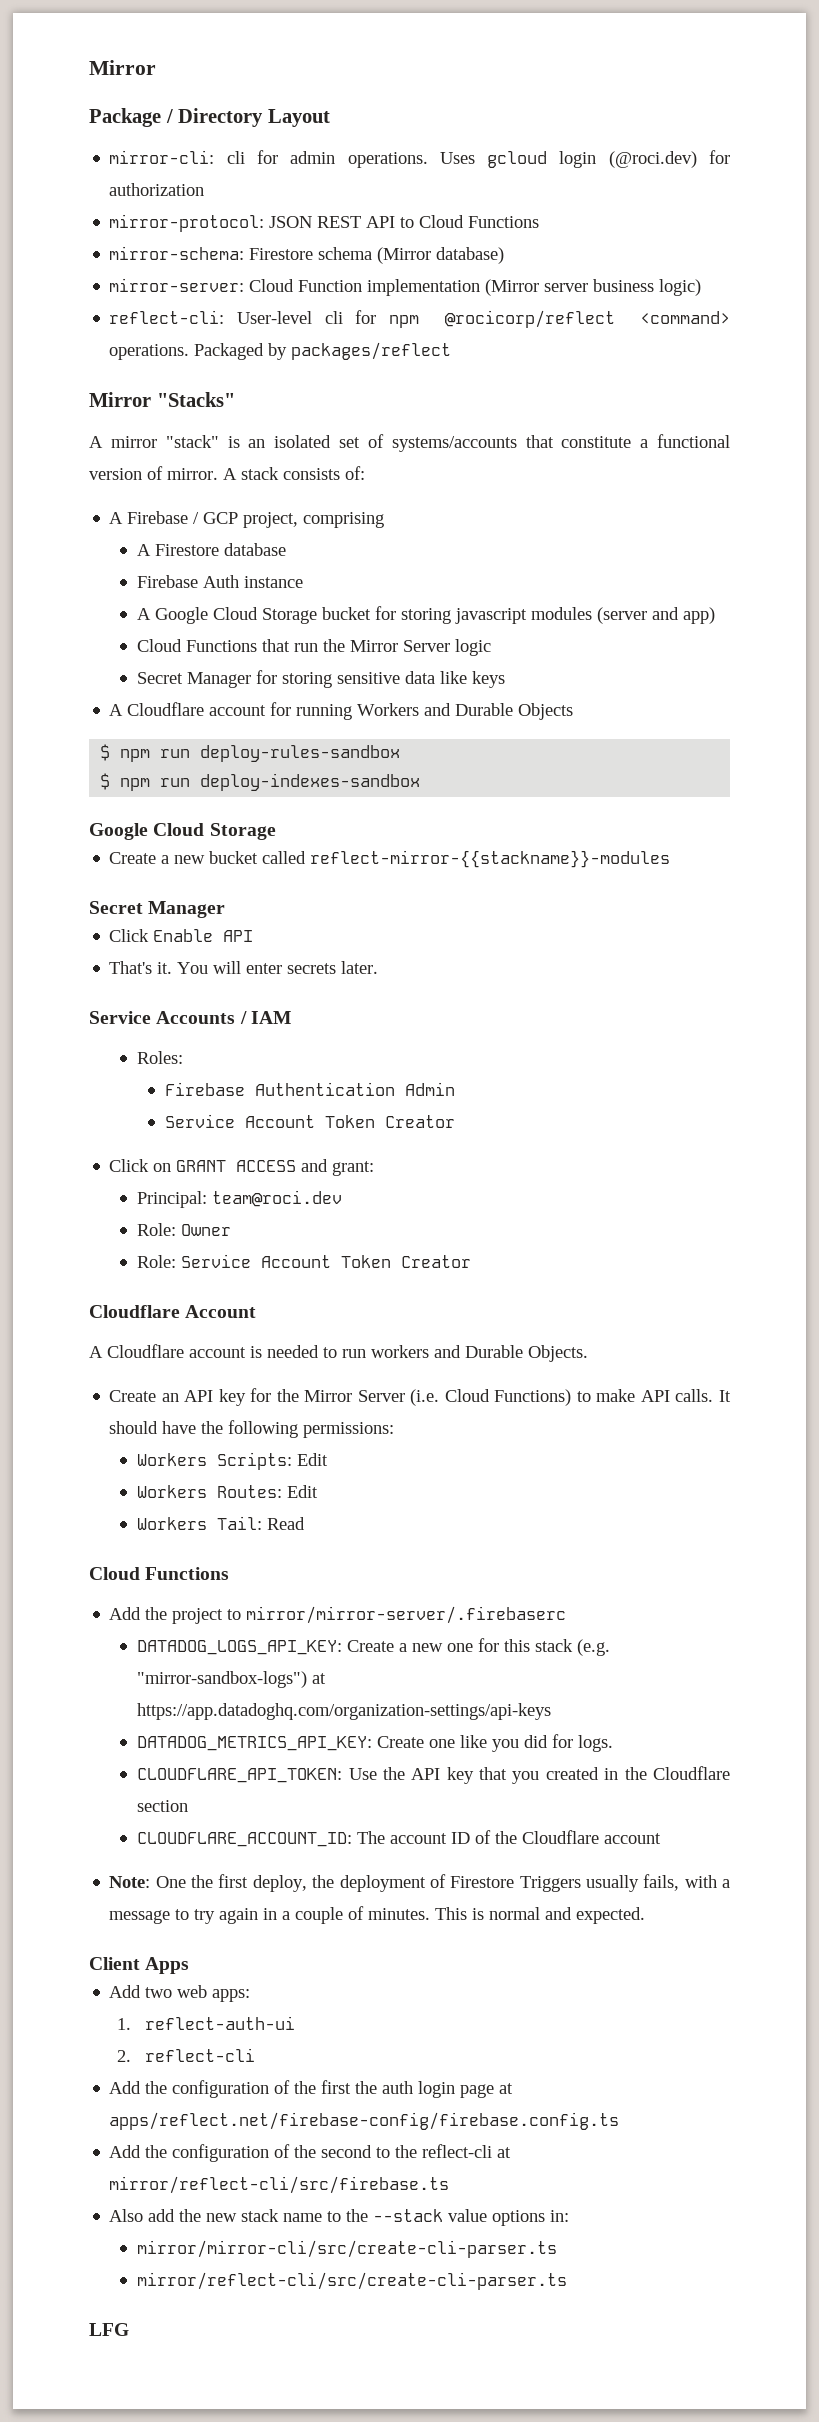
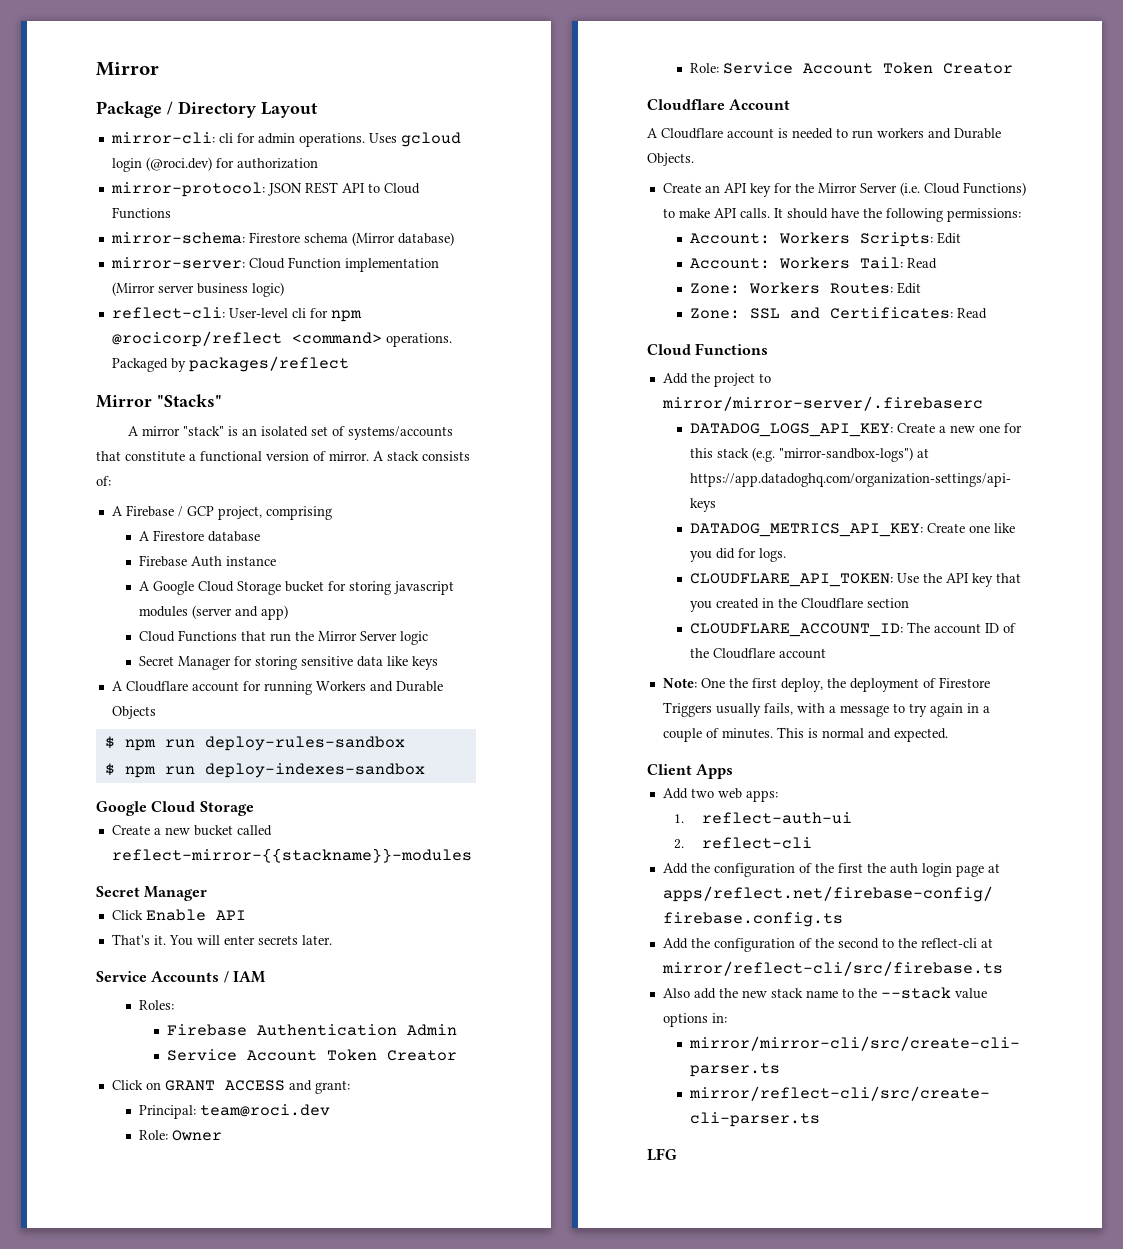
(395, 1430) none -> [690,233,771,244] Account:
(329, 1459) none -> [690,257,938,269] [690,283,741,294] Account: Workers Tail: Read // Zone:
[137,1516,263,1530] Workers Tail: -> [690,307,954,319] Zone: SSL and Certificates:

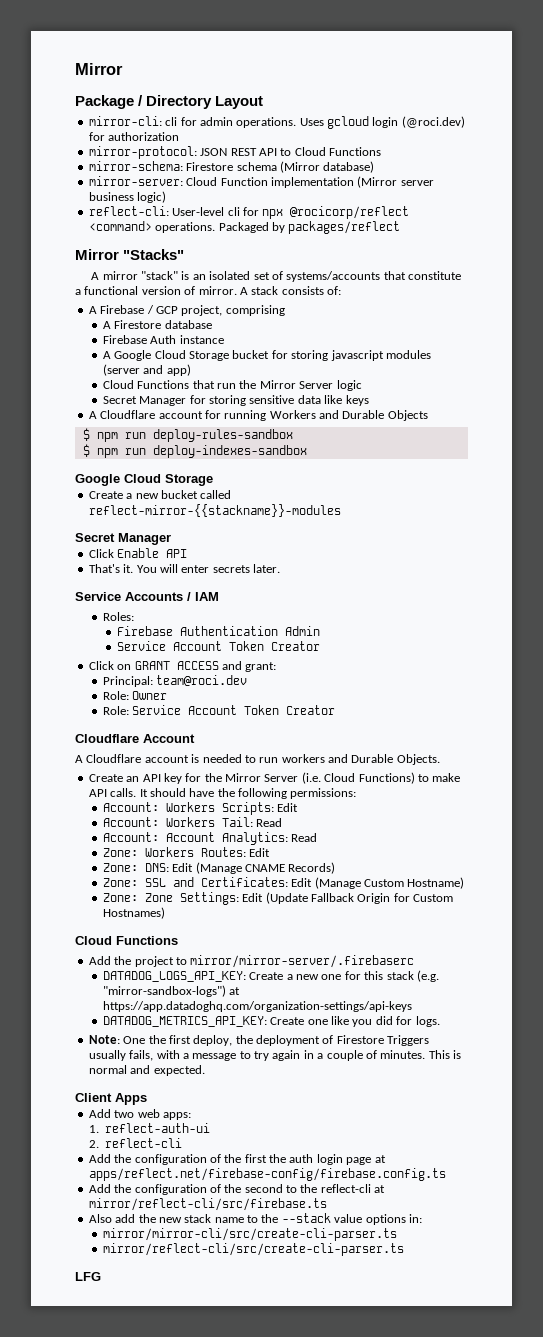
[330,310,362,322] npm -> [262,209,284,219] npx
(938, 263) none -> [102,832,318,845] // Account: Account Analytics: Read
[750,307,988,319] SSL and Certificates: Read -> [144,862,336,874] [102,877,465,889] [102,892,454,905] [102,907,165,919] DNS: Edit (Manage CNAME Records) // Zone: SSL and Certificates: Edit (Manage Custom Hostname) // Zone: Zone Settings: Edit (Update Fallback Origin for Custom Hostnames)
[690,573,1022,587] [690,598,910,612] [690,622,1017,637] [690,648,827,659] // CLOUDFLARE_API_TOKEN: Use the API key that you created in the Cloudflare section // CLOUDFLARE_ACCOUNT_ID: The account ID of the Cloudflare account -> (440, 1021) none

